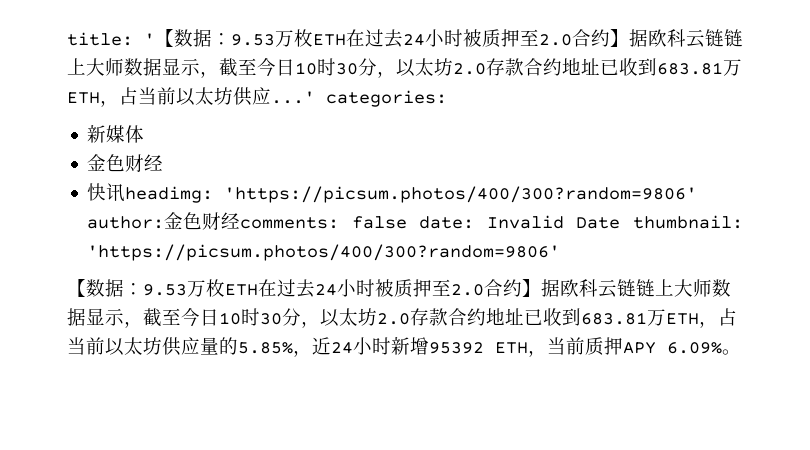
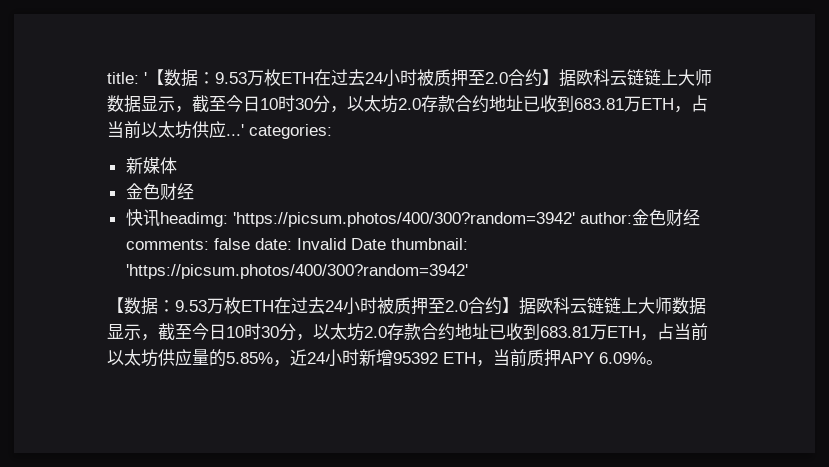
[224,186,698,203] 'https://picsum.photos/400/300?random=9806' -> [232,212,575,227] 'https://picsum.photos/400/300?random=3942'
[87,244,561,261] 'https://picsum.photos/400/300?random=9806' -> [125,264,468,279] 'https://picsum.photos/400/300?random=3942'

